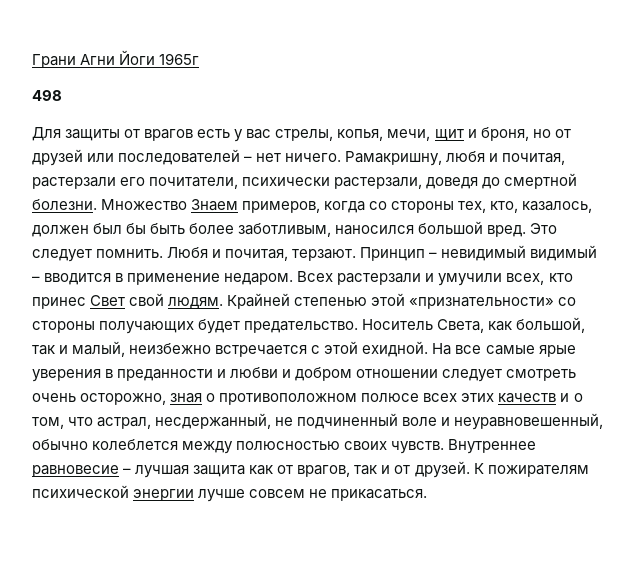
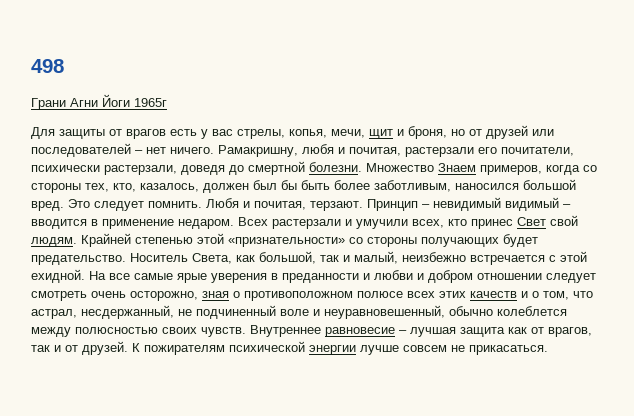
(32, 61) none -> [31,59,64,73] 498 //
[32,90,62,101] // 498 -> (167, 102) none

